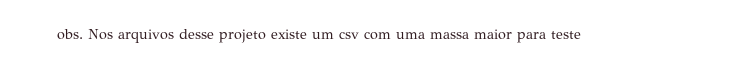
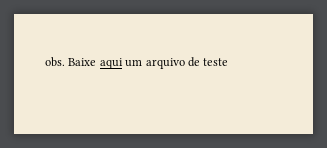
[88,29,547,43] Nos arquivos desse projeto existe um csv com uma massa maior para -> [68,57,200,69] Baixe aqui um arquivo de

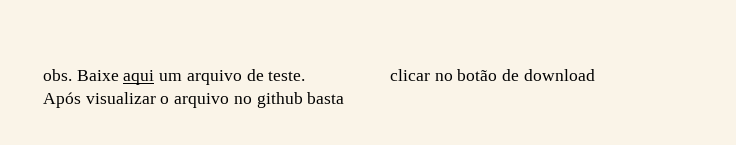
[203,58,229,66] teste -> [268,71,306,81] [43,92,345,108] [390,69,595,81] teste. Após visualizar o arquivo no github basta clicar no botão de download

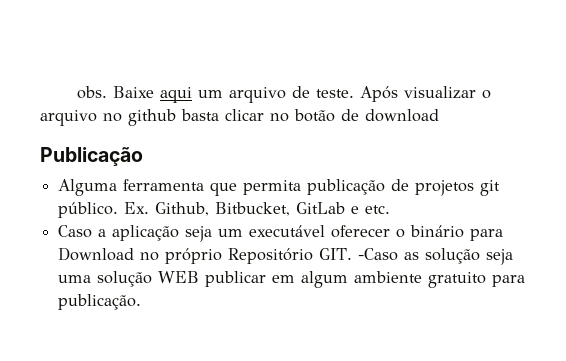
(595, 75) none -> [40,147,143,166] [58,179,501,196] [58,202,391,218] [58,225,504,242] [58,247,514,265] [58,271,526,288] [58,294,142,310] // Publicação // Alguma ferramenta que permita publicação de projetos git público. Ex. Github, Bitbucket, GitLab e etc. // Caso a aplicação seja um executável oferecer o binário para Download no próprio Repositório GIT. -Caso as solução seja uma solução WEB publicar em algum ambiente gratuito para publicação.

